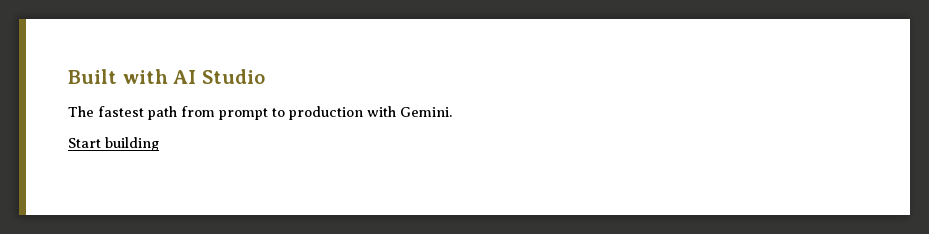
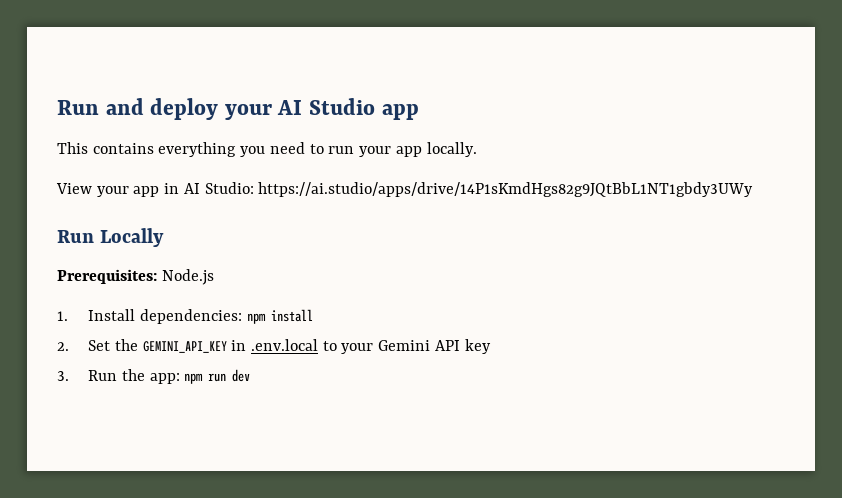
[68,69,265,84] [68,106,452,120] [68,137,159,151] Built with AI Studio // The fastest path from prompt to production with Gemini. // Start building -> [57,98,419,120] [57,142,477,157] [56,182,754,197] [57,228,164,247] [57,269,214,285] [57,309,313,324] [57,339,491,354] [57,369,251,384] Run and deploy your AI Studio app // This contains everything you need to run your app locally. // View your app in AI Studio: https://ai.studio/apps/drive/14P1sKmdHgs82g9JQtBbL1NT1gbdy3UWy // Run Locally // Prerequisites: Node.js // 1. Install dependencies: npm install // 2. Set the GEMINI_API_KEY in .env.local to your Gemini API key // 3. Run the app: npm run dev

